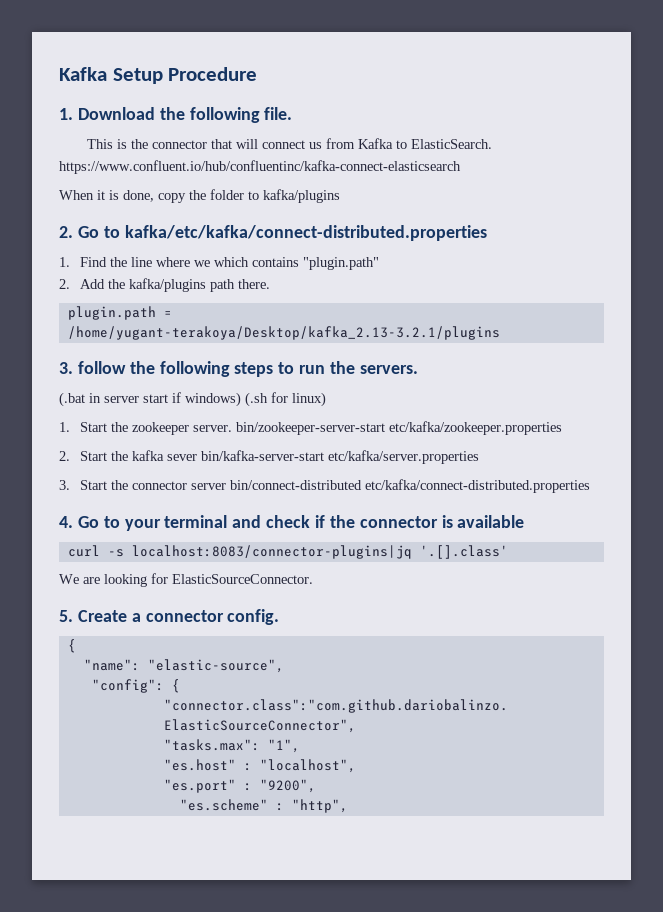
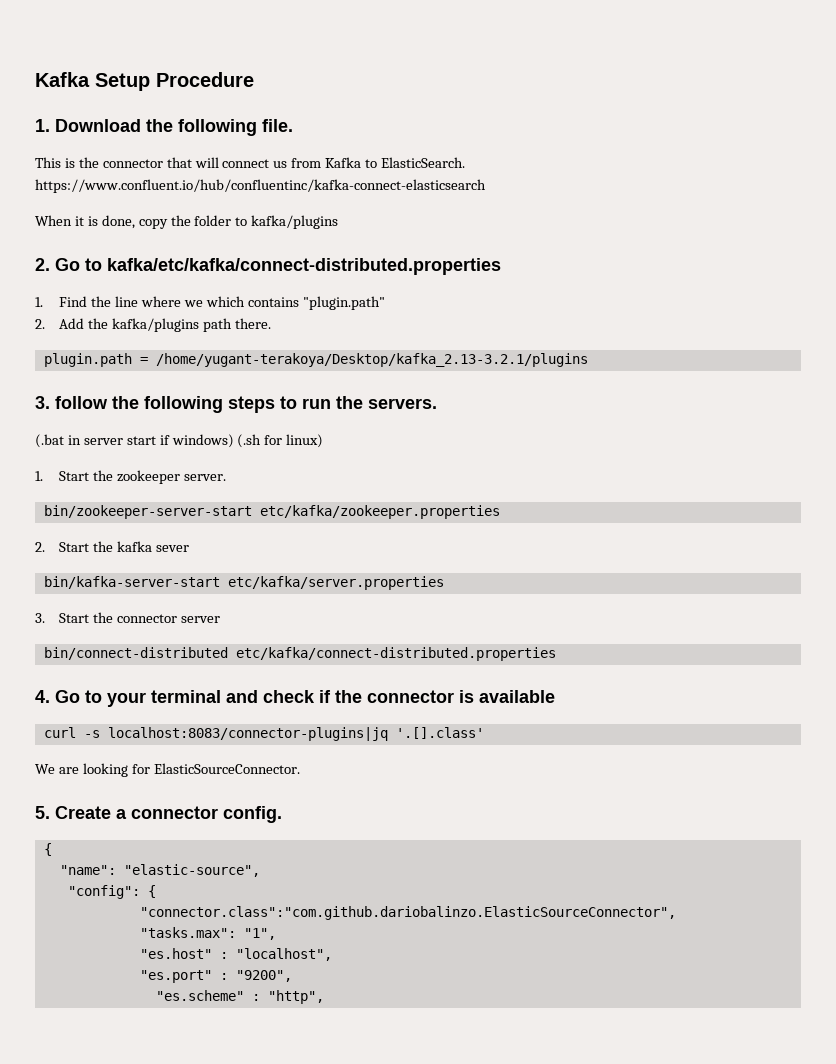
(233, 428) none -> (227, 477) //
(198, 457) none -> (190, 548) //
(227, 486) none -> (221, 619) //

